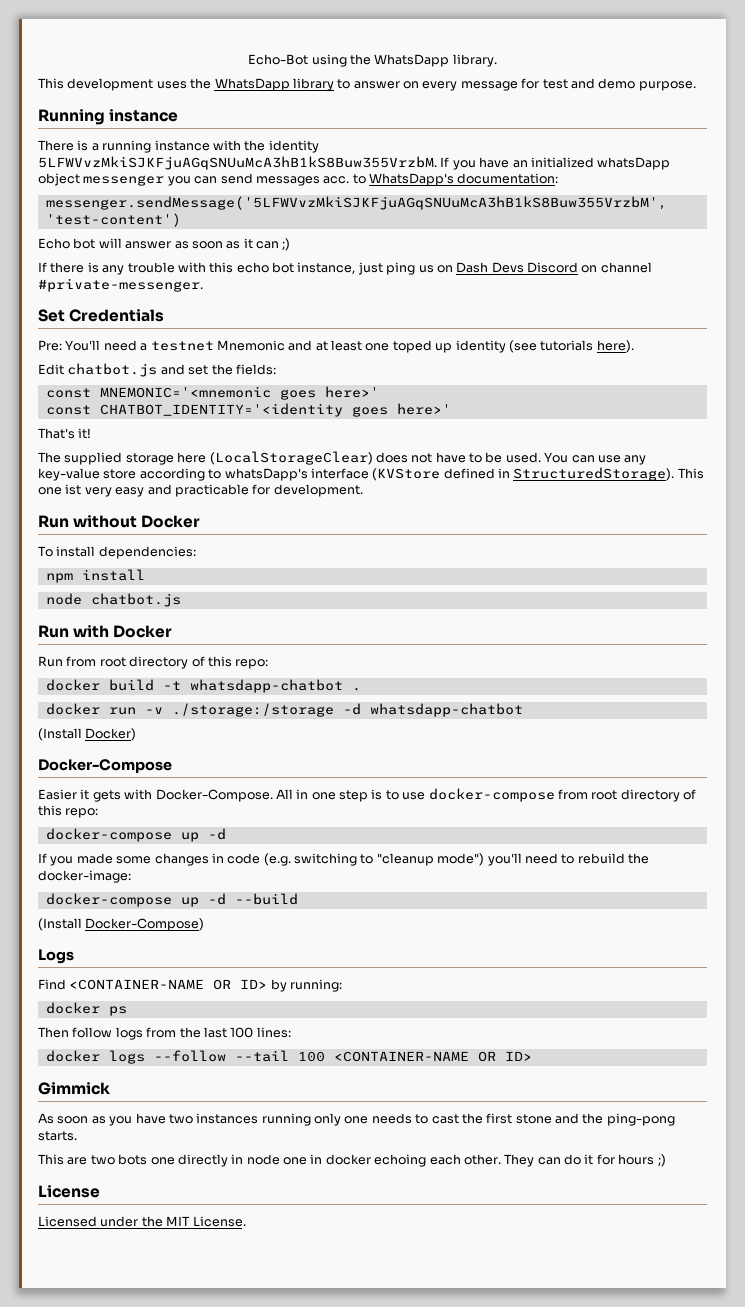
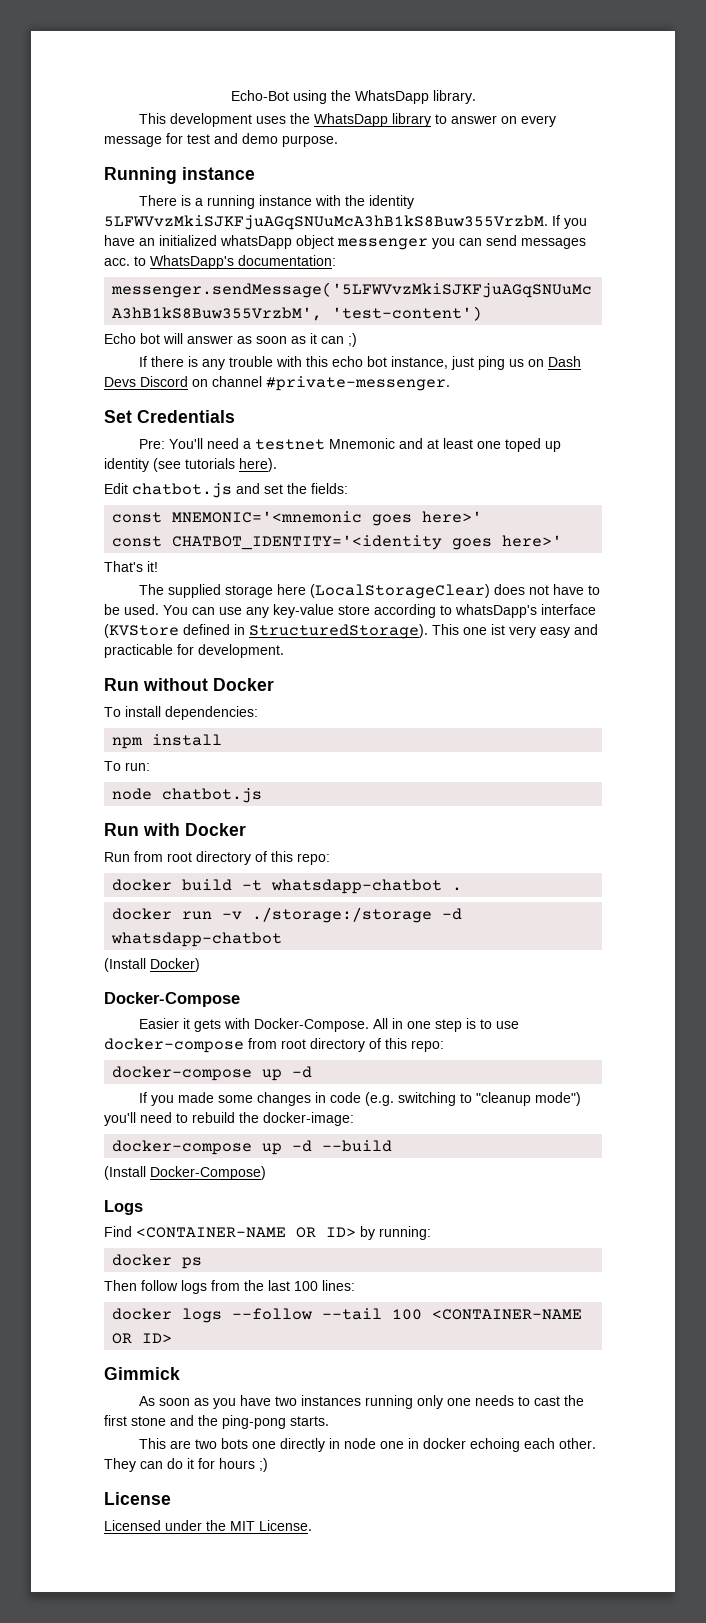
(145, 575) none -> [104,761,150,771] // To run:

